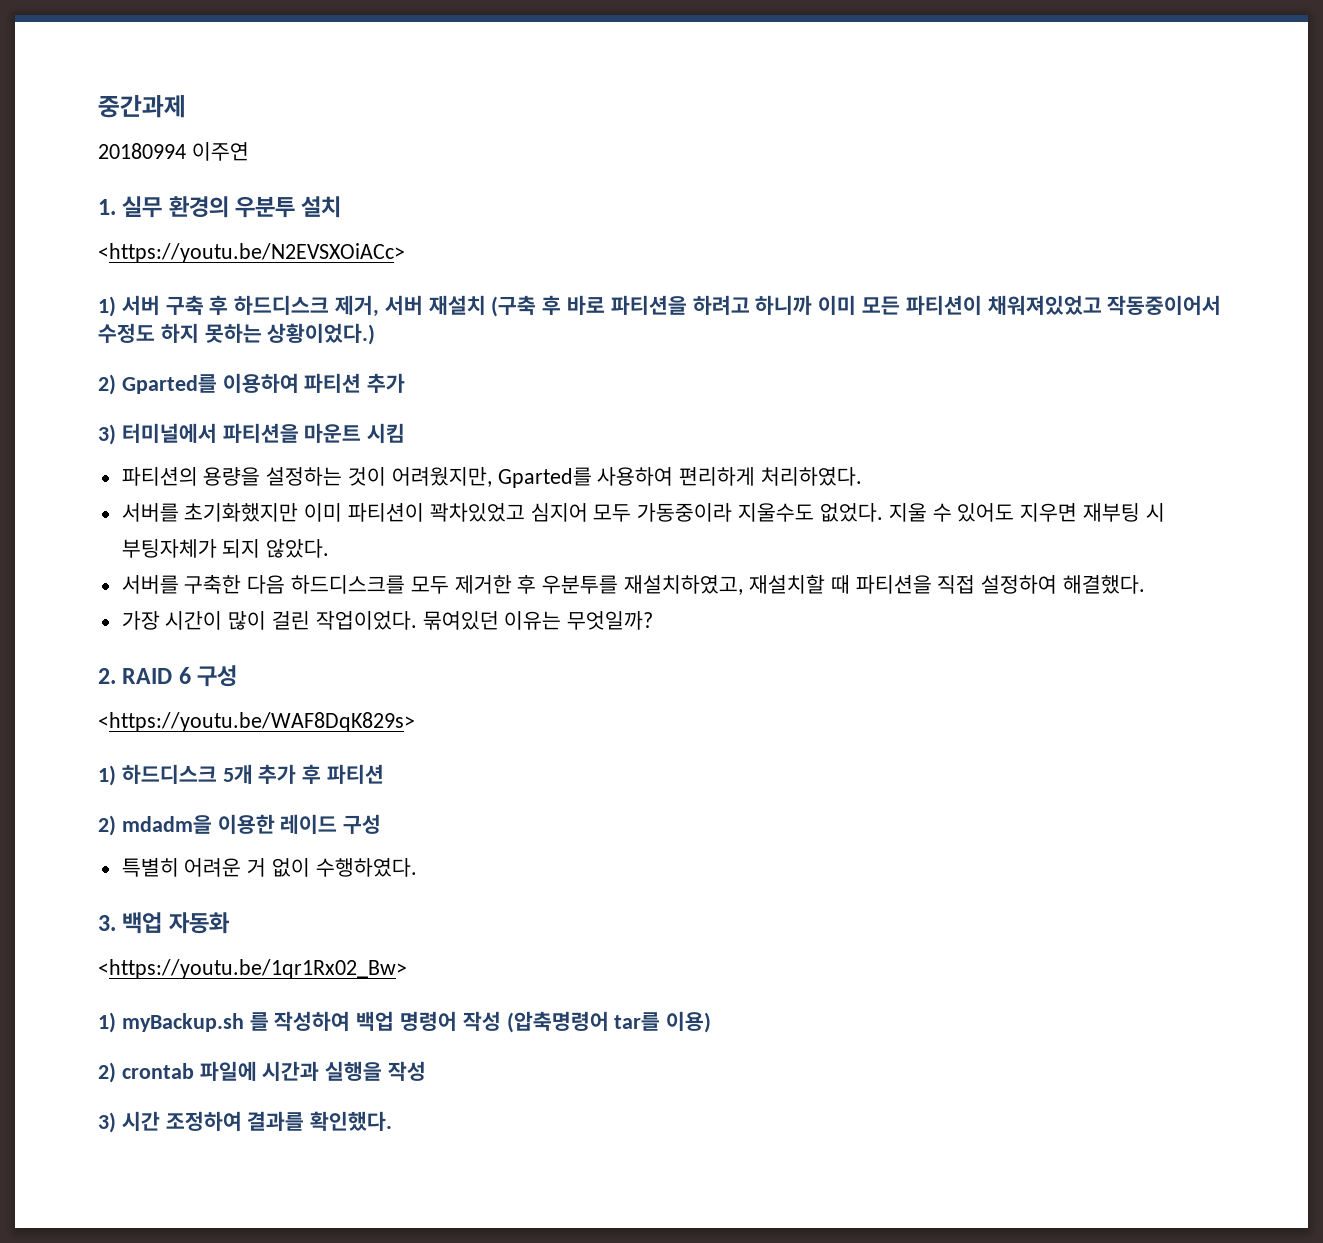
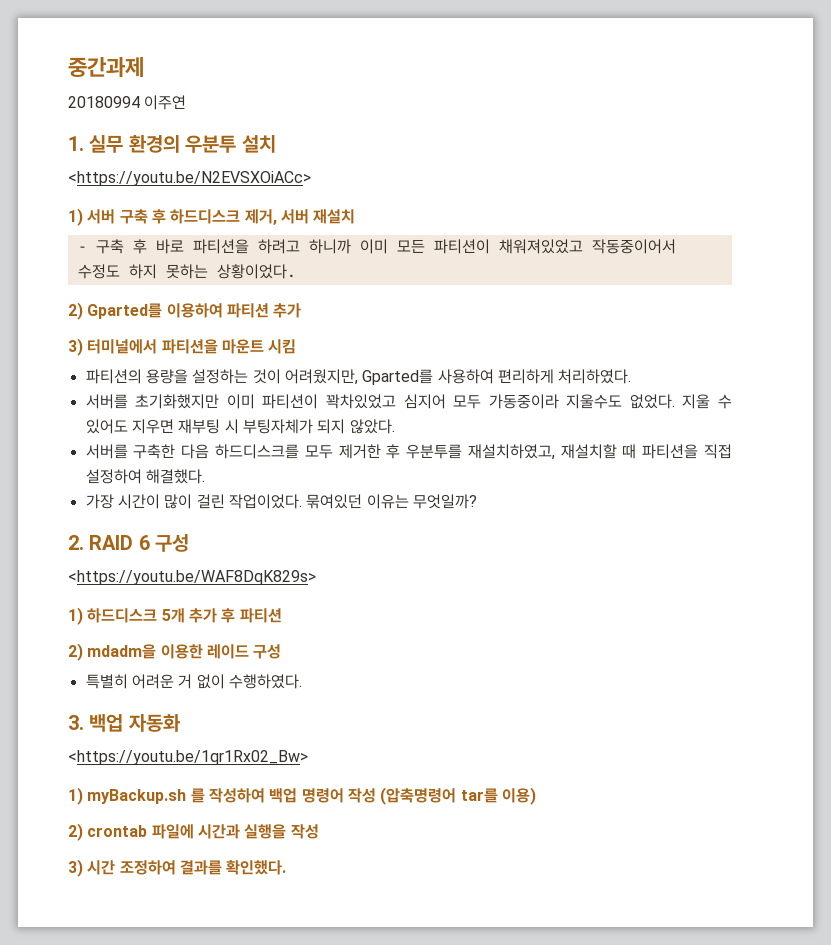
[491,295,537,317] (구축 -> [77,239,124,254] // - 구축
[267,323,376,345] 상황이었다.) -> [216,264,296,279] 상황이었다.

